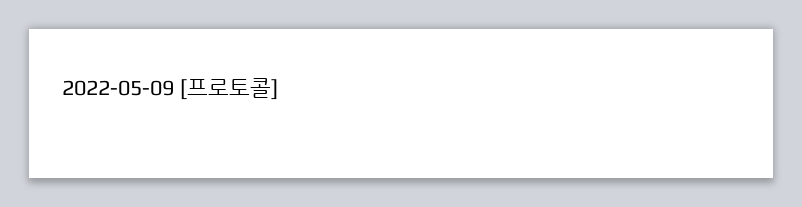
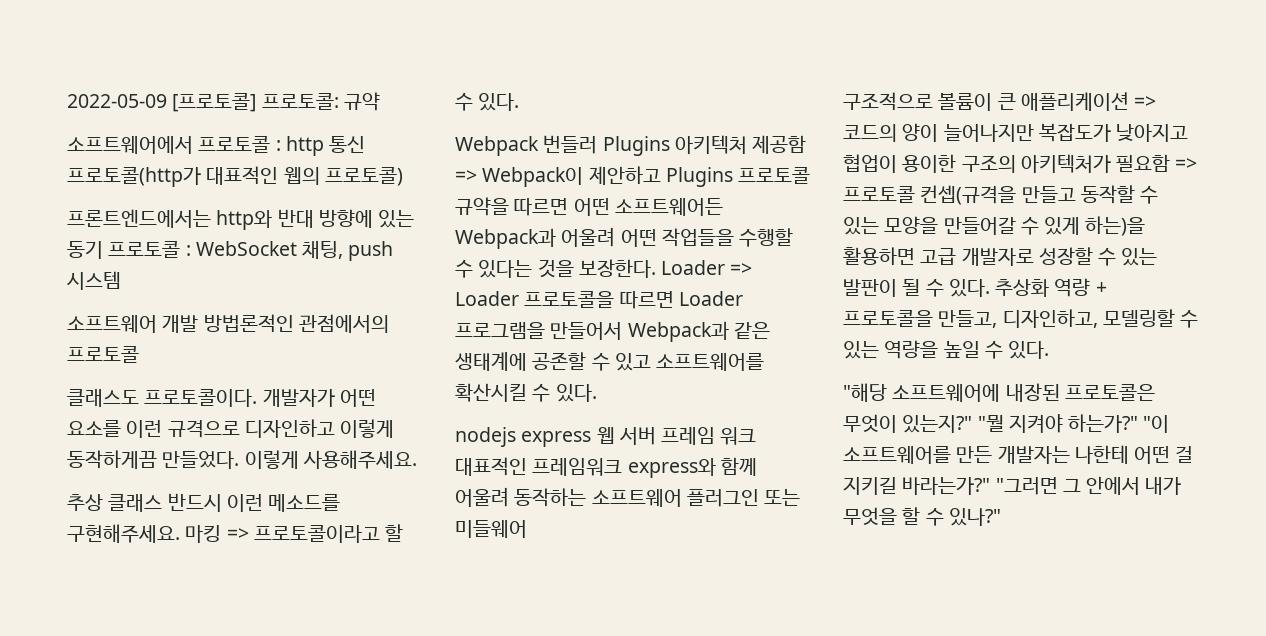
(278, 89) none -> [261,92,380,111] [67,136,366,156] [67,166,403,187] [67,209,415,230] [67,240,394,261] [67,271,121,290] [67,314,389,333] [67,346,139,363] [67,389,376,407] [67,419,395,438] [67,450,417,469] [67,493,341,512] [67,524,404,543] [455,93,520,111] [455,135,807,156] [455,166,811,187] [455,197,723,216] [455,227,794,249] [455,259,753,278] [455,291,743,309] [455,321,770,342] [455,352,765,371] [455,383,597,402] [455,427,757,447] [455,457,757,478] [455,487,801,507] [455,520,527,538] [843,92,1157,111] [843,123,1189,142] [843,154,1198,173] [843,185,1159,205] [843,216,1146,236] [843,247,1158,266] [843,278,1107,297] [843,309,1199,328] [843,340,1050,359] [843,383,1155,402] [843,414,1170,433] [843,445,1194,464] [843,476,1182,495] [843,507,1001,526] 프로토콜: 규약 // 소프트웨어에서 프로토콜 : http 통신 프로토콜(http가 대표적인 웹의 프로토콜) // 프론트엔드에서는 http와 반대 방향에 있는 동기 프로토콜 : WebSocket 채팅, push 시스템 // 소프트웨어 개발 방법론적인 관점에서의 프로토콜 // 클래스도 프로토콜이다. 개발자가 어떤 요소를 이런 규격으로 디자인하고 이렇게 동작하게끔 만들었다. 이렇게 사용해주세요. // 추상 클래스 반드시 이런 메소드를 구현해주세요. 마킹 => 프로토콜이라고 할 수 있다. // Webpack 번들러 Plugins 아키텍처 제공함 => Webpack이 제안하고 Plugins 프로토콜 규약을 따르면 어떤 소프트웨어든 Webpack과 어울려 어떤 작업들을 수행할 수 있다는 것을 보장한다. Loader => Loader 프로토콜을 따르면 Loader 프로그램을 만들어서 Webpack과 같은 생태계에 공존할 수 있고 소프트웨어를 확산시킬 수 있다. // nodejs express 웹 서버 프레임 워크 대표적인 프레임워크 express와 함께 어울려 동작하는 소프트웨어 플러그인 또는 미들웨어 // 구조적으로 볼륨이 큰 애플리케이션 => 코드의 양이 늘어나지만 복잡도가 낮아지고 협업이 용이한 구조의 아키텍처가 필요함 => 프로토콜 컨셉(규격을 만들고 동작할 수 있는 모양을 만들어갈 수 있게 하는)을 활용하면 고급 개발자로 성장할 수 있는 발판이 될 수 있다. 추상화 역량 + 프로토콜을 만들고, 디자인하고, 모델링할 수 있는 역량을 높일 수 있다. // "해당 소프트웨어에 내장된 프로토콜은 무엇이 있는지?" "뭘 지켜야 하는가?" "이 소프트웨어를 만든 개발자는 나한테 어떤 걸 지키길 바라는가?" "그러면 그 안에서 내가 무엇을 할 수 있나?"

